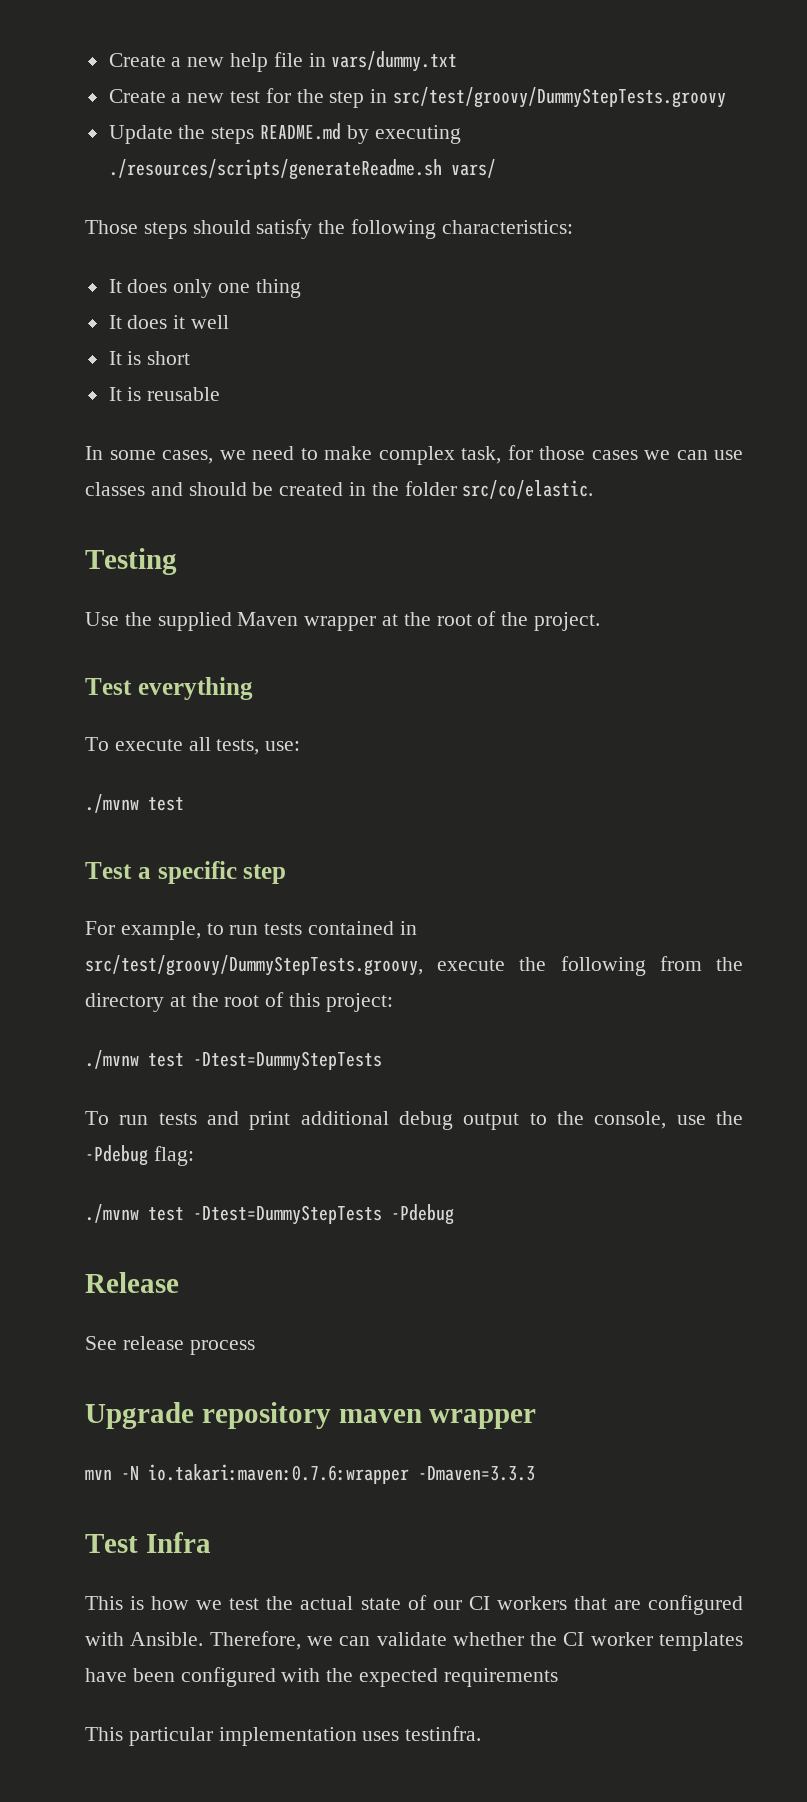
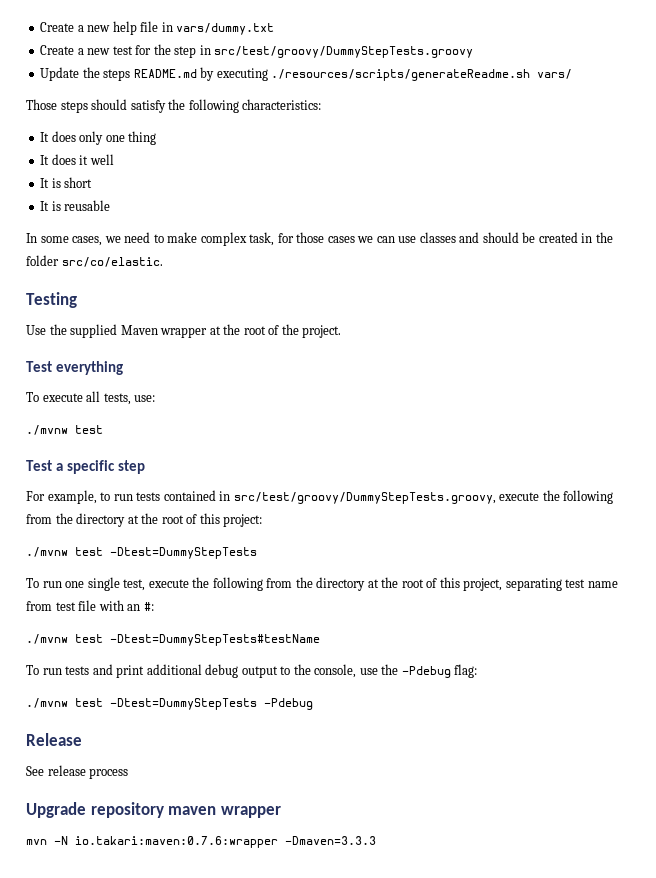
(382, 1061) none -> [26,577,618,591] [26,600,154,611] [26,634,320,646] // To run one single test, execute the following from the directory at the root of this project, separating test name from test file with an #: // ./mvnw test -Dtest=DummyStepTests#testName
[85,1532,211,1553] [85,1595,743,1615] [85,1631,743,1651] [85,1667,558,1687] [85,1726,482,1746] // Test Infra // This is how we test the actual state of our CI workers that are configured with Ansible. Therefore, we can validate whether the CI worker templates have been configured with the expected requirements // This particular implementation uses testinfra. -> (376, 840) none

